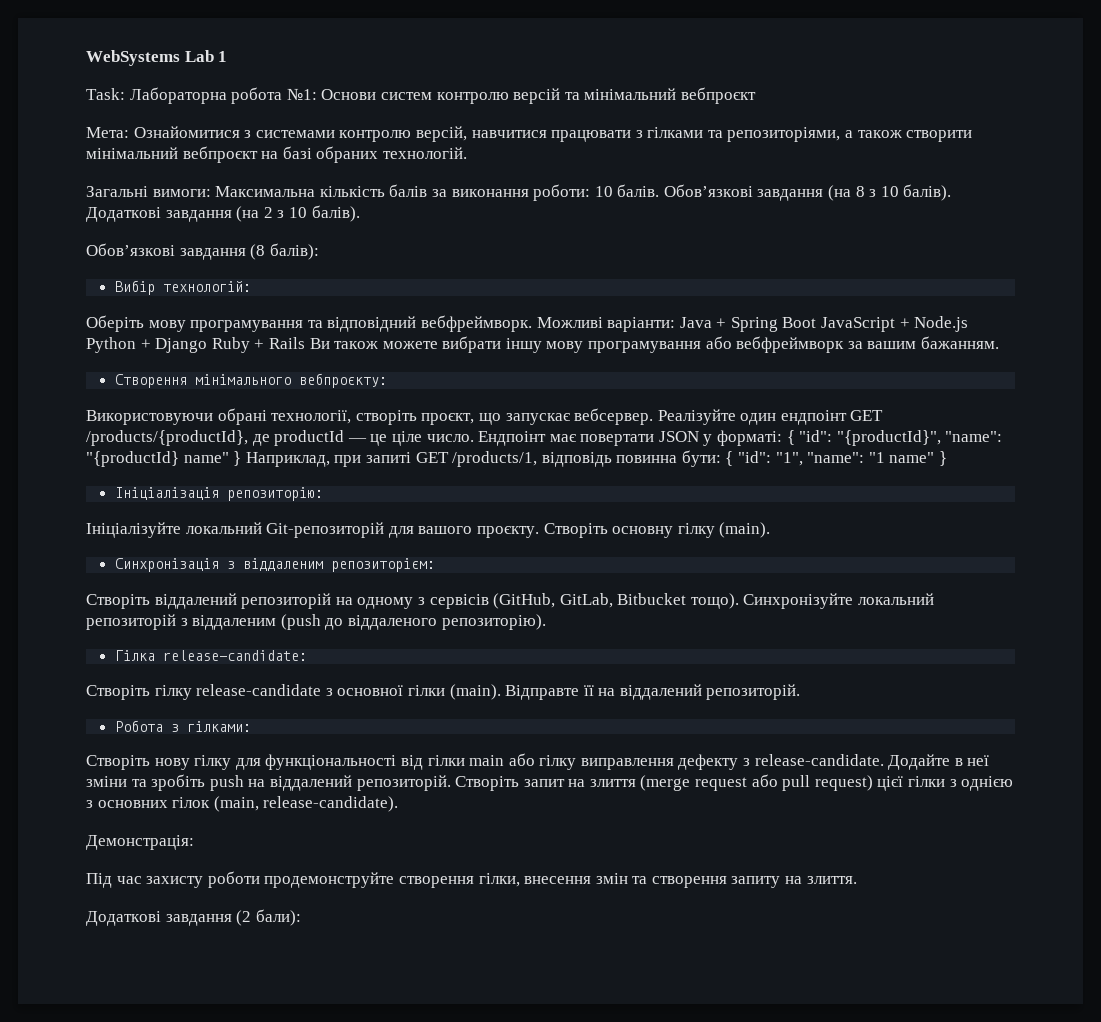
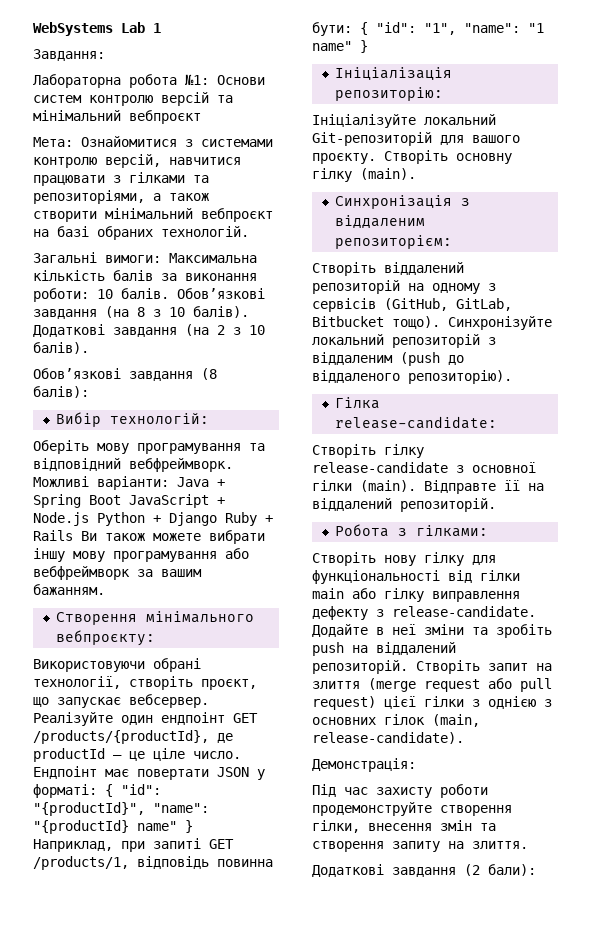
[86,88,125,100] Task: -> [33,49,105,61] Завдання: //

